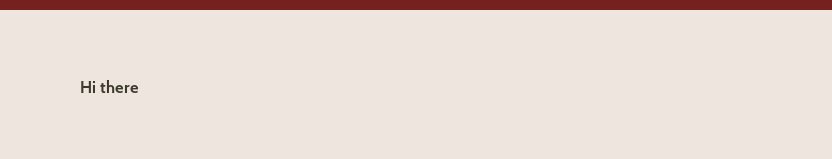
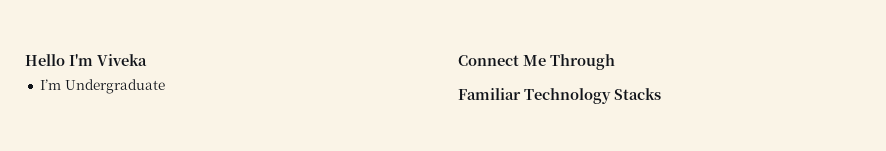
[80,80,140,93] Hi there -> [25,54,147,66] [39,79,165,94] [458,54,615,70] [458,88,661,104] Hello I'm Viveka // I’m Undergraduate // Connect Me Through // Familiar Technology Stacks

